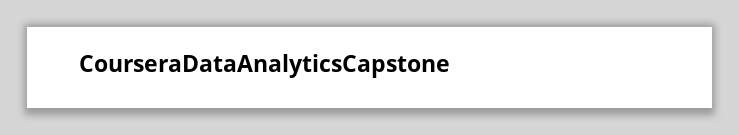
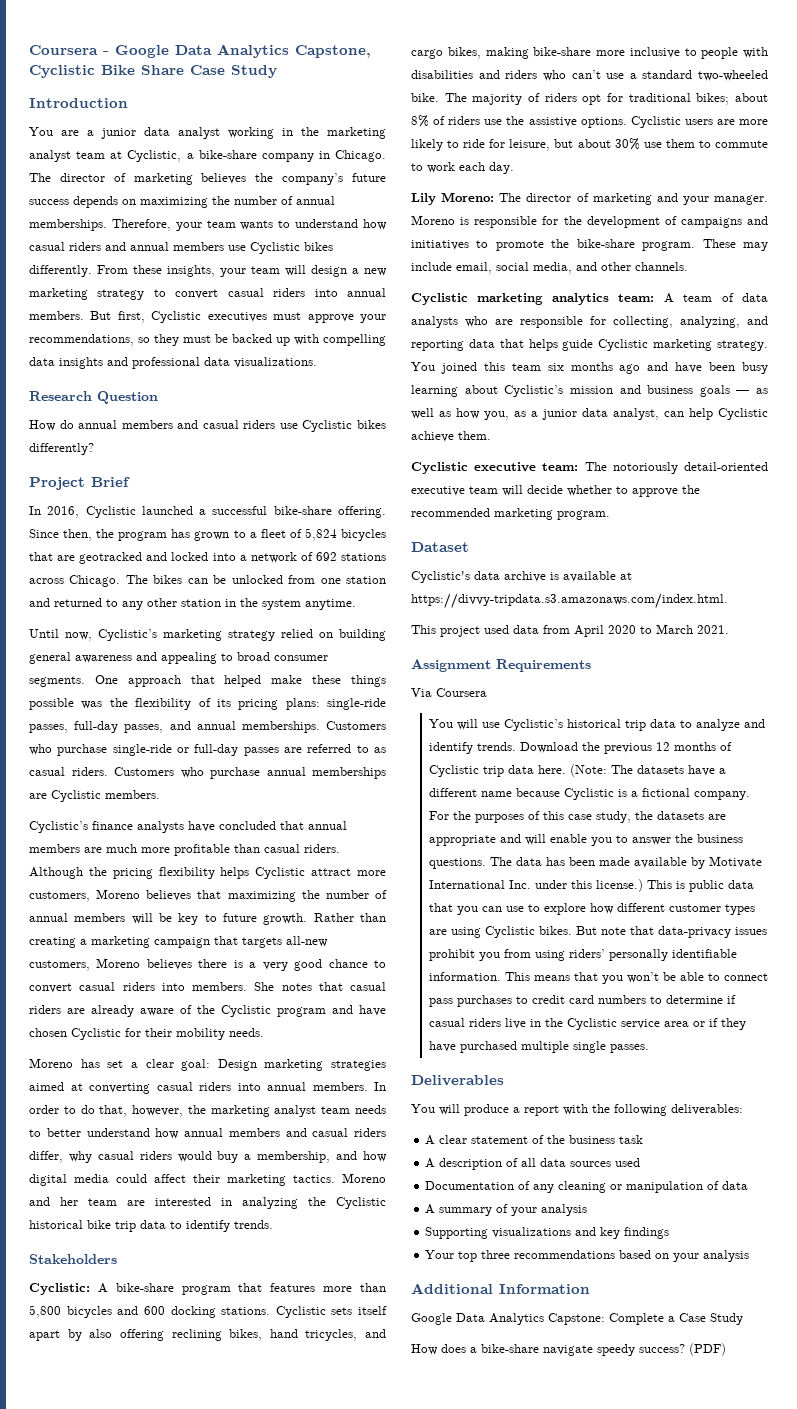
[79,54,450,78] CourseraDataAnalyticsCapstone -> [29,44,371,58] [29,65,277,78] [29,98,128,108] [29,127,386,139] [29,150,386,162] [29,173,386,185] [29,196,335,208] [29,219,387,231] [29,242,333,254] [29,265,387,277] [29,288,386,300] [29,311,386,323] [29,334,386,346] [29,357,317,369] [29,391,158,404] [29,420,386,432] [29,443,94,455] [29,477,130,490] [29,506,386,518] [29,528,386,541] [29,552,387,564] [29,575,387,587] [29,598,356,610] [29,629,386,641] [29,652,328,664] [29,675,386,687] [29,698,386,710] [29,721,386,733] [29,744,386,756] [29,767,386,779] [29,790,160,802] [29,821,347,833] [29,844,340,856] [29,867,386,879] [29,889,388,902] [29,913,386,925] [29,936,328,948] [29,958,387,971] [29,982,386,993] [29,1005,386,1017] [29,1028,264,1040] [29,1058,386,1071] [29,1082,386,1094] [29,1105,386,1117] [29,1128,386,1139] [29,1151,387,1163] [29,1173,386,1186] [29,1197,386,1209] [29,1220,273,1232] [29,1254,117,1264] [29,1283,386,1295] [29,1305,387,1318] [29,1329,386,1341] [411,47,768,59] [411,70,768,81] [411,93,768,105] [411,115,768,128] [411,138,768,151] [411,162,514,174] [411,192,768,205] [411,215,768,228] [411,239,768,251] [411,262,688,274] [411,293,768,305] [411,316,768,328] [411,339,768,351] [411,362,768,374] [411,385,768,397] [411,408,768,420] [411,431,491,442] [411,462,768,474] [411,485,700,497] [411,508,610,520] [411,542,469,552] [411,571,632,583] [411,593,728,609] [411,624,729,637] [411,659,591,672] [411,688,487,697] [428,719,765,731] [428,742,732,754] [428,764,726,777] [428,788,750,800] [428,811,726,823] [428,834,743,846] [428,856,762,869] [428,879,754,892] [428,903,755,915] [428,926,767,938] [428,949,737,961] [428,972,768,984] [428,995,736,1007] [428,1018,746,1030] [428,1041,649,1053] [411,1075,504,1086] [411,1104,743,1116] [425,1135,644,1145] [425,1158,641,1170] [425,1181,749,1193] [425,1204,588,1216] [425,1227,670,1239] [425,1250,750,1262] [411,1283,590,1294] [411,1313,743,1325] [411,1343,726,1356] Coursera - Google Data Analytics Capstone, Cyclistic Bike Share Case Study // Introduction // You are a junior data analyst working in the marketing analyst team at Cyclistic, a bike-share company in Chicago. The director of marketing believes the company’s future success depends on maximizing the number of annual memberships. Therefore, your team wants to understand how casual riders and annual members use Cyclistic bikes differently. From these insights, your team will design a new marketing strategy to convert casual riders into annual members. But first, Cyclistic executives must approve your recommendations, so they must be backed up with compelling data insights and professional data visualizations. // Research Question // How do annual members and casual riders use Cyclistic bikes differently? // Project Brief // In 2016, Cyclistic launched a successful bike-share offering. Since then, the program has grown to a fleet of 5,824 bicycles that are geotracked and locked into a network of 692 stations across Chicago. The bikes can be unlocked from one station and returned to any other station in the system anytime. // Until now, Cyclistic’s marketing strategy relied on building general awareness and appealing to broad consumer segments. One approach that helped make these things possible was the flexibility of its pricing plans: single-ride passes, full-day passes, and annual memberships. Customers who purchase single-ride or full-day passes are referred to as casual riders. Customers who purchase annual memberships are Cyclistic members. // Cyclistic’s finance analysts have concluded that annual members are much more profitable than casual riders. Although the pricing flexibility helps Cyclistic attract more customers, Moreno believes that maximizing the number of annual members will be key to future growth. Rather than creating a marketing campaign that targets all-new customers, Moreno believes there is a very good chance to convert casual riders into members. She notes that casual riders are already aware of the Cyclistic program and have chosen Cyclistic for their mobility needs. // Moreno has set a clear goal: Design marketing strategies aimed at converting casual riders into annual members. In order to do that, however, the marketing analyst team needs to better understand how annual members and casual riders differ, why casual riders would buy a membership, and how digital media could affect their marketing tactics. Moreno and her team are interested in analyzing the Cyclistic historical bike trip data to identify trends. // Stakeholders // Cyclistic: A bike-share program that features more than 5,800 bicycles and 600 docking stations. Cyclistic sets itself apart by also offering reclining bikes, hand tricycles, and cargo bikes, making bike-share more inclusive to people with disabilities and riders who can’t use a standard two-wheeled bike. The majority of riders opt for traditional bikes; about 8% of riders use the assistive options. Cyclistic users are more likely to ride for leisure, but about 30% use them to commute to work each day. // Lily Moreno: The director of marketing and your manager. Moreno is responsible for the development of campaigns and initiatives to promote the bike-share program. These may include email, social media, and other channels. // Cyclistic marketing analytics team: A team of data analysts who are responsible for collecting, analyzing, and reporting data that helps guide Cyclistic marketing strategy. You joined this team six months ago and have been busy learning about Cyclistic’s mission and business goals — as well as how you, as a junior data analyst, can help Cyclistic achieve them. // Cyclistic executive team: The notoriously detail-oriented executive team will decide whether to approve the recommended marketing program. // Dataset // Cyclistic's data archive is available at https://divvy-tripdata.s3.amazonaws.com/index.html. // This project used data from April 2020 to March 2021. // Assignment Requirements // Via Coursera // You will use Cyclistic’s historical trip data to analyze and identify trends. Download the previous 12 months of Cyclistic trip data here. (Note: The datasets have a different name because Cyclistic is a fictional company. For the purposes of this case study, the datasets are appropriate and will enable you to answer the business questions. The data has been made available by Motivate International Inc. under this license.) This is public data that you can use to explore how different customer types are using Cyclistic bikes. But note that data-privacy issues prohibit you from using riders’ personally identifiable information. This means that you won’t be able to connect pass purchases to credit card numbers to determine if casual riders live in the Cyclistic service area or if they have purchased multiple single passes. // Deliverables // You will produce a report with the following deliverables: // A clear statement of the business task // A description of all data sources used // Documentation of any cleaning or manipulation of data // A summary of your analysis // Supporting visualizations and key findings // Your top three recommendations based on your analysis // Additional Information // Google Data Analytics Capstone: Complete a Case Study // How does a bike-share navigate speedy success? (PDF)

